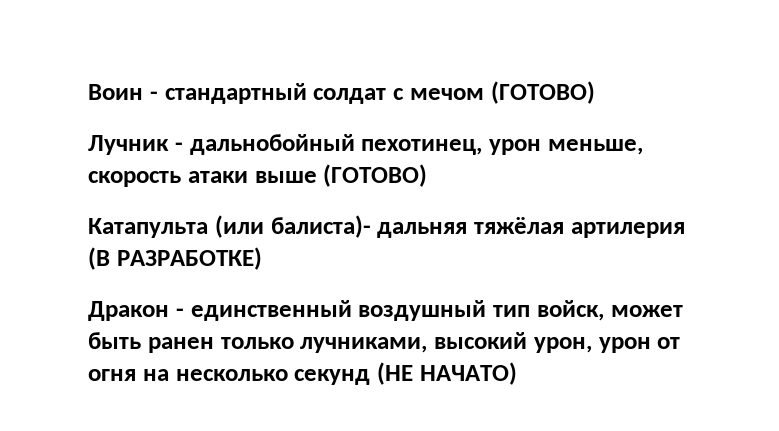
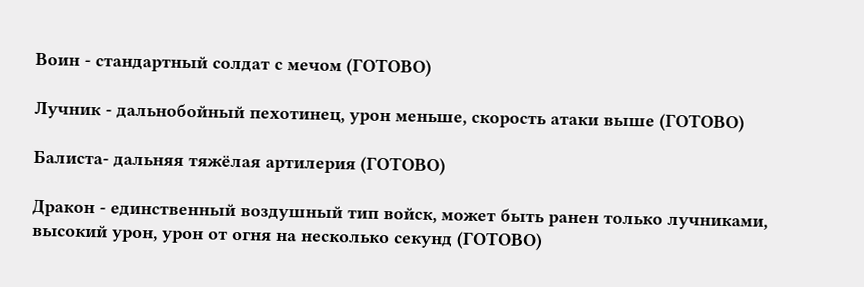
[88,215,371,238] Катапульта (или балиста)- -> [33,149,109,165] Балиста-
[88,247,262,270] (В РАЗРАБОТКЕ) -> [360,156,446,176] (ГОТОВО)
[377,362,517,385] (НЕ НАЧАТО) -> [456,231,543,251] (ГОТОВО)

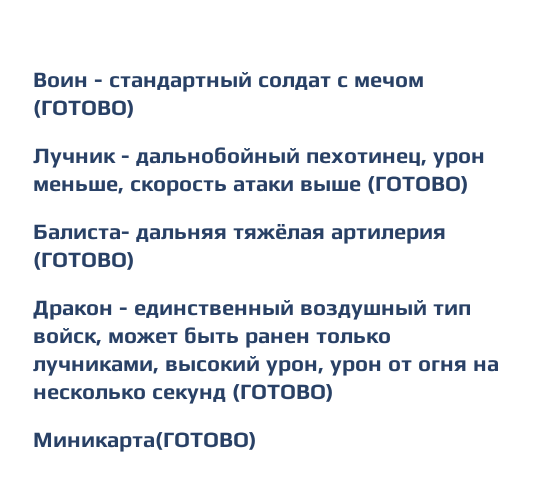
(543, 241) none -> [33,432,257,452] // Миникарта(ГОТОВО)

